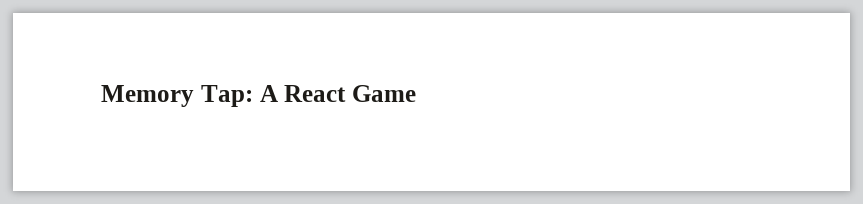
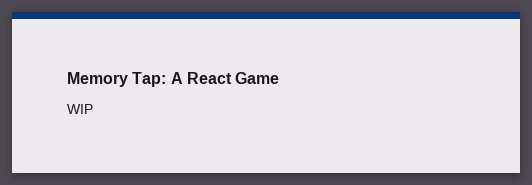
(416, 93) none -> [67,104,93,114] // WIP

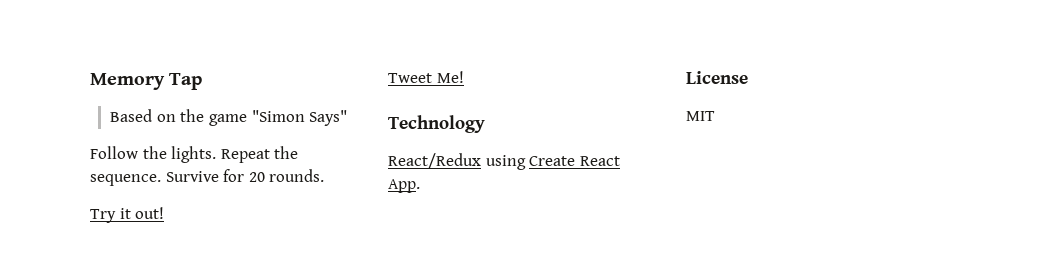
[132,72,280,87] [67,104,93,114] Tap: A React Game // WIP -> [169,73,203,90] [110,109,348,126] [90,146,299,163] [90,169,325,186] [90,207,165,223] [388,71,464,83] [388,115,485,133] [388,153,620,170] [388,179,420,193] [686,71,748,84] [686,111,715,121] Tap // Based on the game "Simon Says" // Follow the lights. Repeat the sequence. Survive for 20 rounds. // Try it out! // Tweet Me! // Technology // React/Redux using Create React App. // License // MIT

